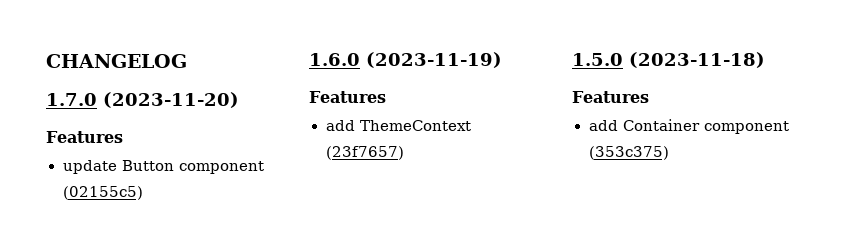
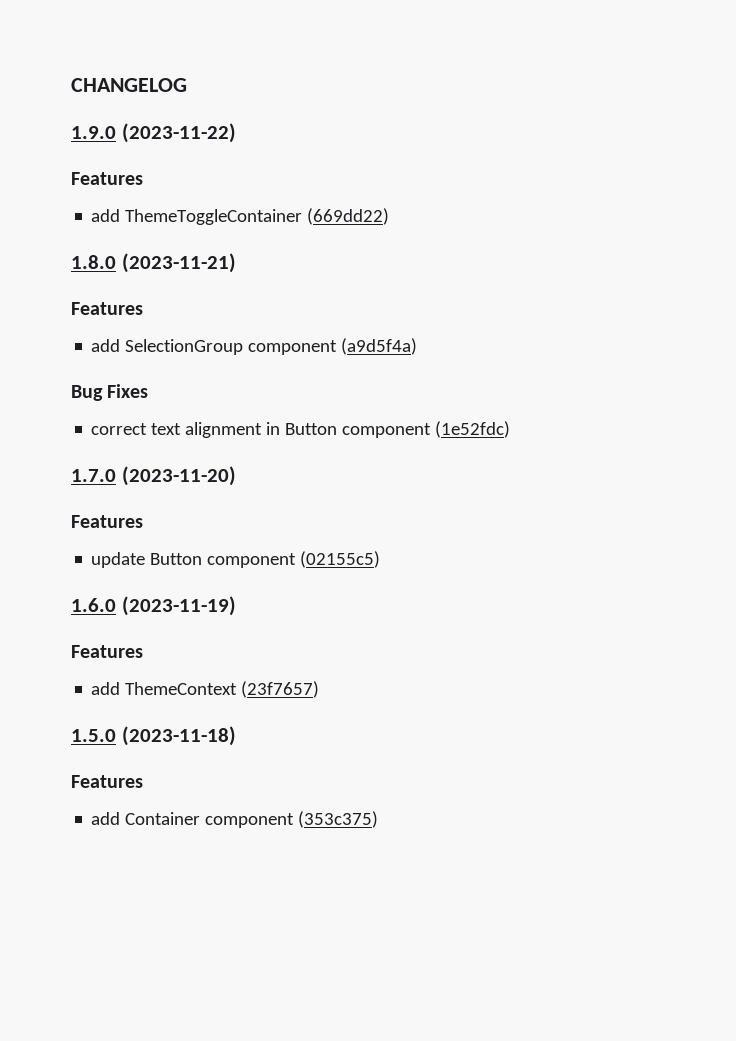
(187, 61) none -> [71,123,236,143] [71,172,143,185] [91,208,390,225] [71,253,236,273] [71,302,143,315] [91,338,418,355] [71,384,149,401] [91,421,511,438] // 1.9.0 (2023-11-22) // Features // add ThemeToggleContainer (669dd22) // 1.8.0 (2023-11-21) // Features // add SelectionGroup component (a9d5f4a) // Bug Fixes // correct text alignment in Button component (1e52fdc)

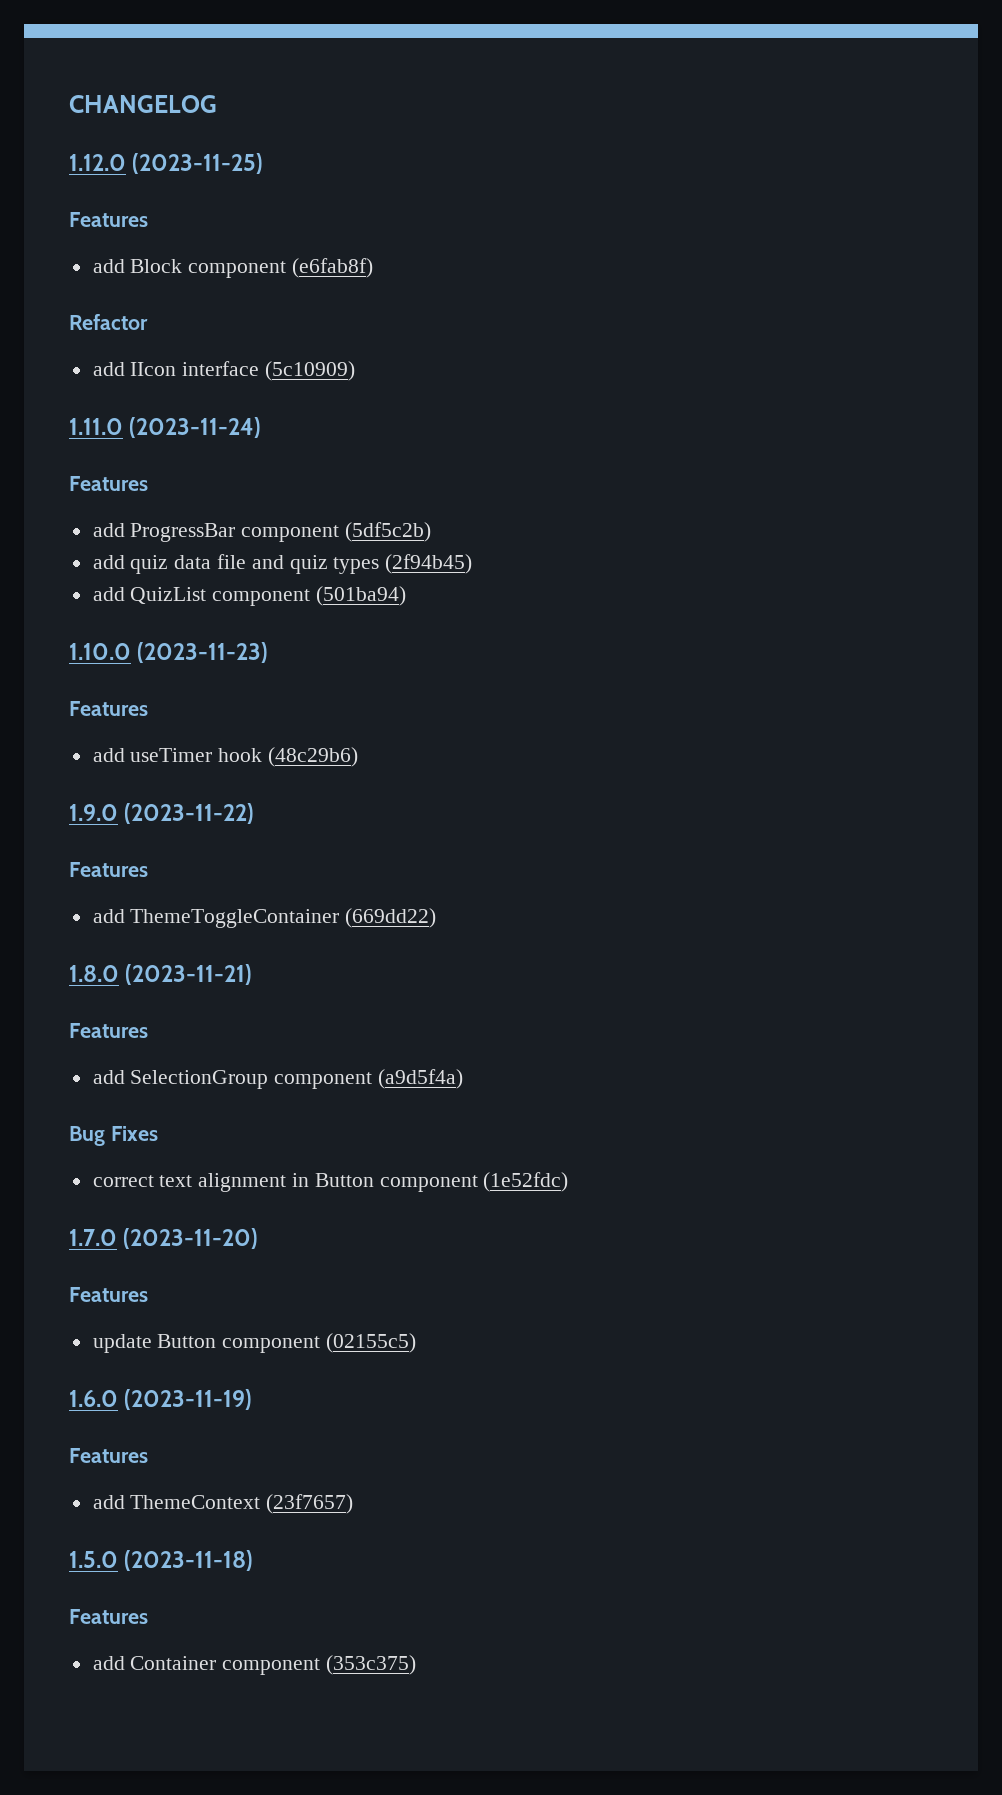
(187, 85) none -> [69,153,264,174] [69,212,148,227] [92,258,374,278] [69,314,148,330] [92,361,356,381] [69,417,262,438] [69,476,148,491] [92,522,432,542] [92,554,473,574] [92,586,407,606] [69,642,269,663] [69,701,148,716] [92,747,359,767] // 1.12.0 (2023-11-25) // Features // add Block component (e6fab8f) // Refactor // add IIcon interface (5c10909) // 1.11.0 (2023-11-24) // Features // add ProgressBar component (5df5c2b) // add quiz data file and quiz types (2f94b45) // add QuizList component (501ba94) // 1.10.0 (2023-11-23) // Features // add useTimer hook (48c29b6)

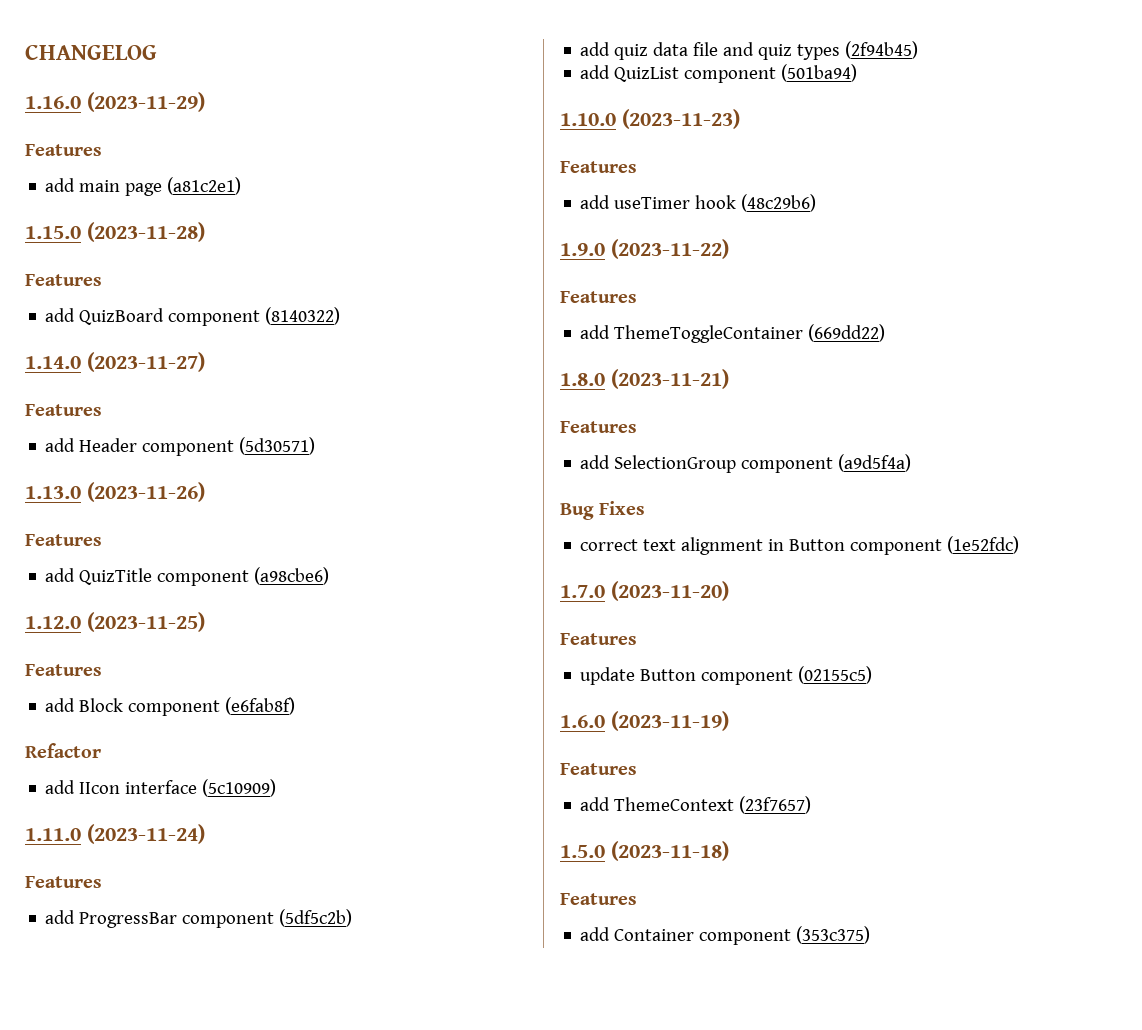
(217, 104) none -> [25,92,205,112] [25,144,102,156] [45,177,242,196] [25,222,205,242] [25,274,102,286] [45,307,341,326] [25,352,205,372] [25,404,102,416] [45,437,316,456] [25,482,205,502] [25,534,102,546] [45,567,330,586] // 1.16.0 (2023-11-29) // Features // add main page (a81c2e1) // 1.15.0 (2023-11-28) // Features // add QuizBoard component (8140322) // 1.14.0 (2023-11-27) // Features // add Header component (5d30571) // 1.13.0 (2023-11-26) // Features // add QuizTitle component (a98cbe6)

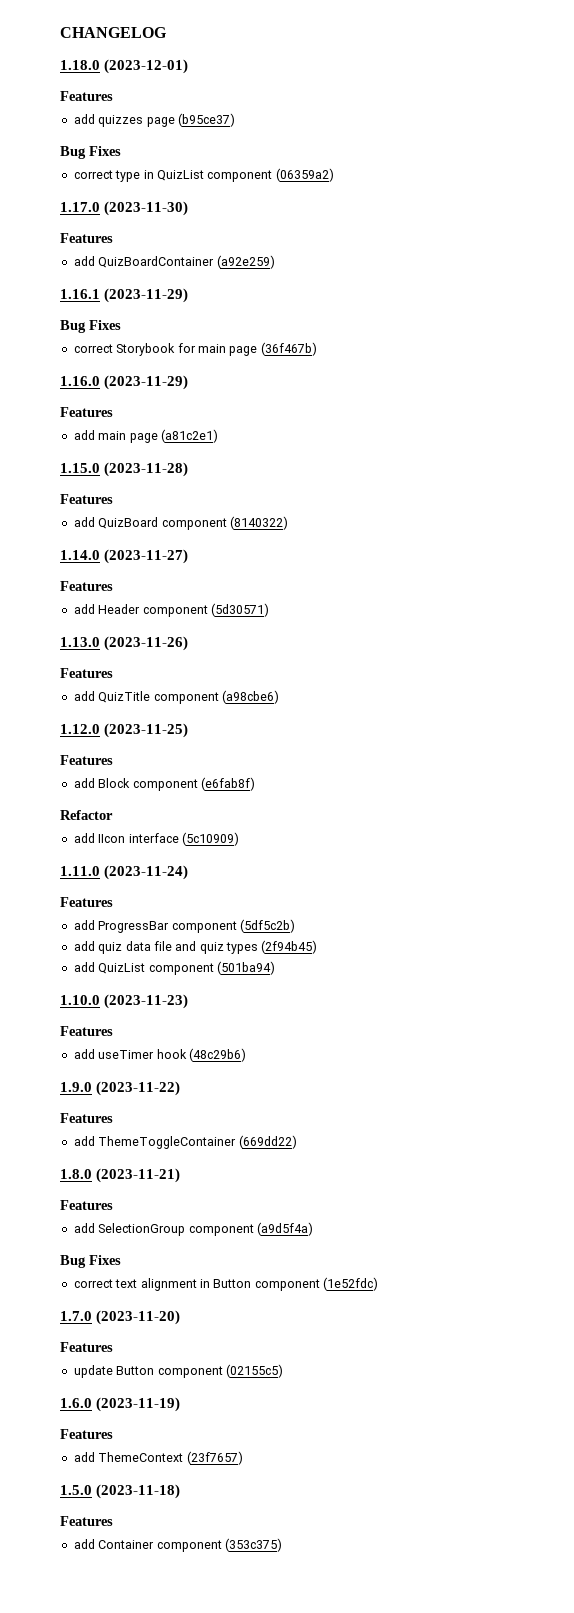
(157, 52) none -> [60,59,189,74] [60,91,113,101] [73,113,235,127] [60,146,121,159] [73,168,334,182] [60,201,189,216] [60,233,113,243] [73,255,275,269] [60,288,189,303] [60,320,121,333] [73,342,317,356] // 1.18.0 (2023-12-01) // Features // add quizzes page (b95ce37) // Bug Fixes // correct type in QuizList component (06359a2) // 1.17.0 (2023-11-30) // Features // add QuizBoardContainer (a92e259) // 1.16.1 (2023-11-29) // Bug Fixes // correct Storybook for main page (36f467b)

